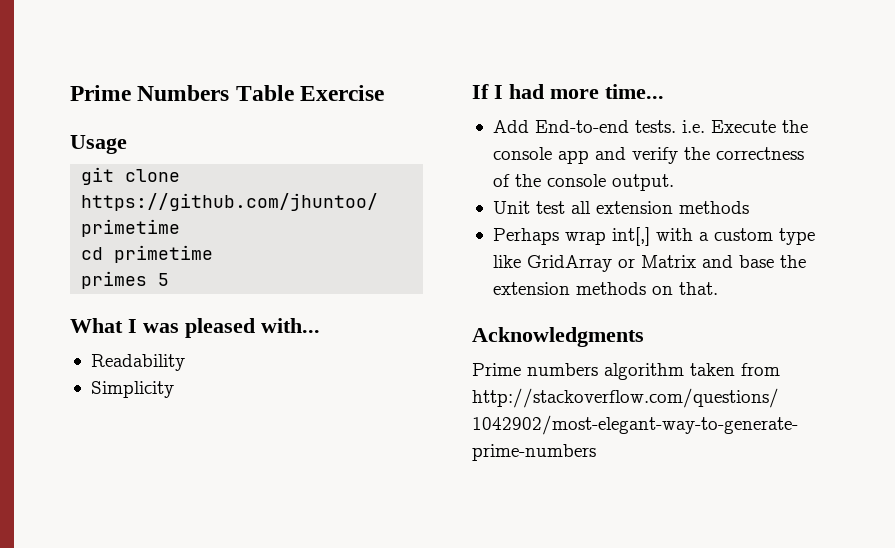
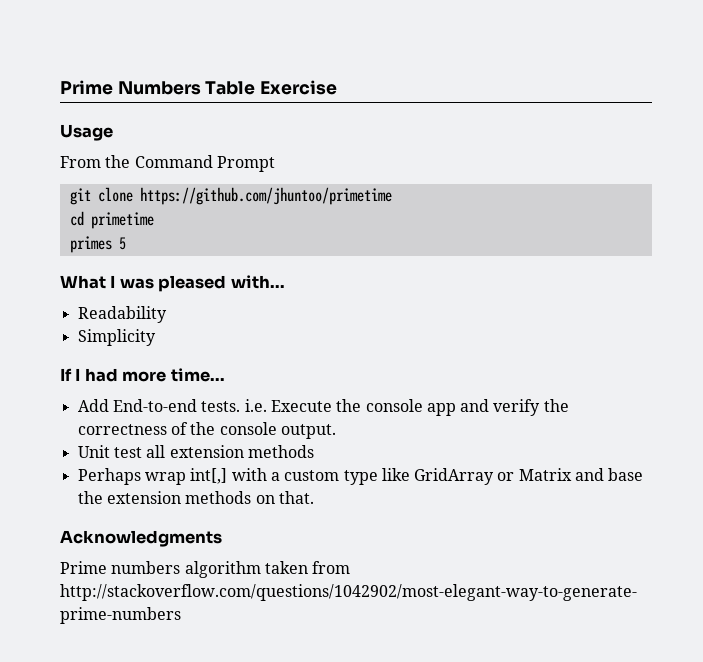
(127, 144) none -> [60,155,275,172] // From the Command Prompt

